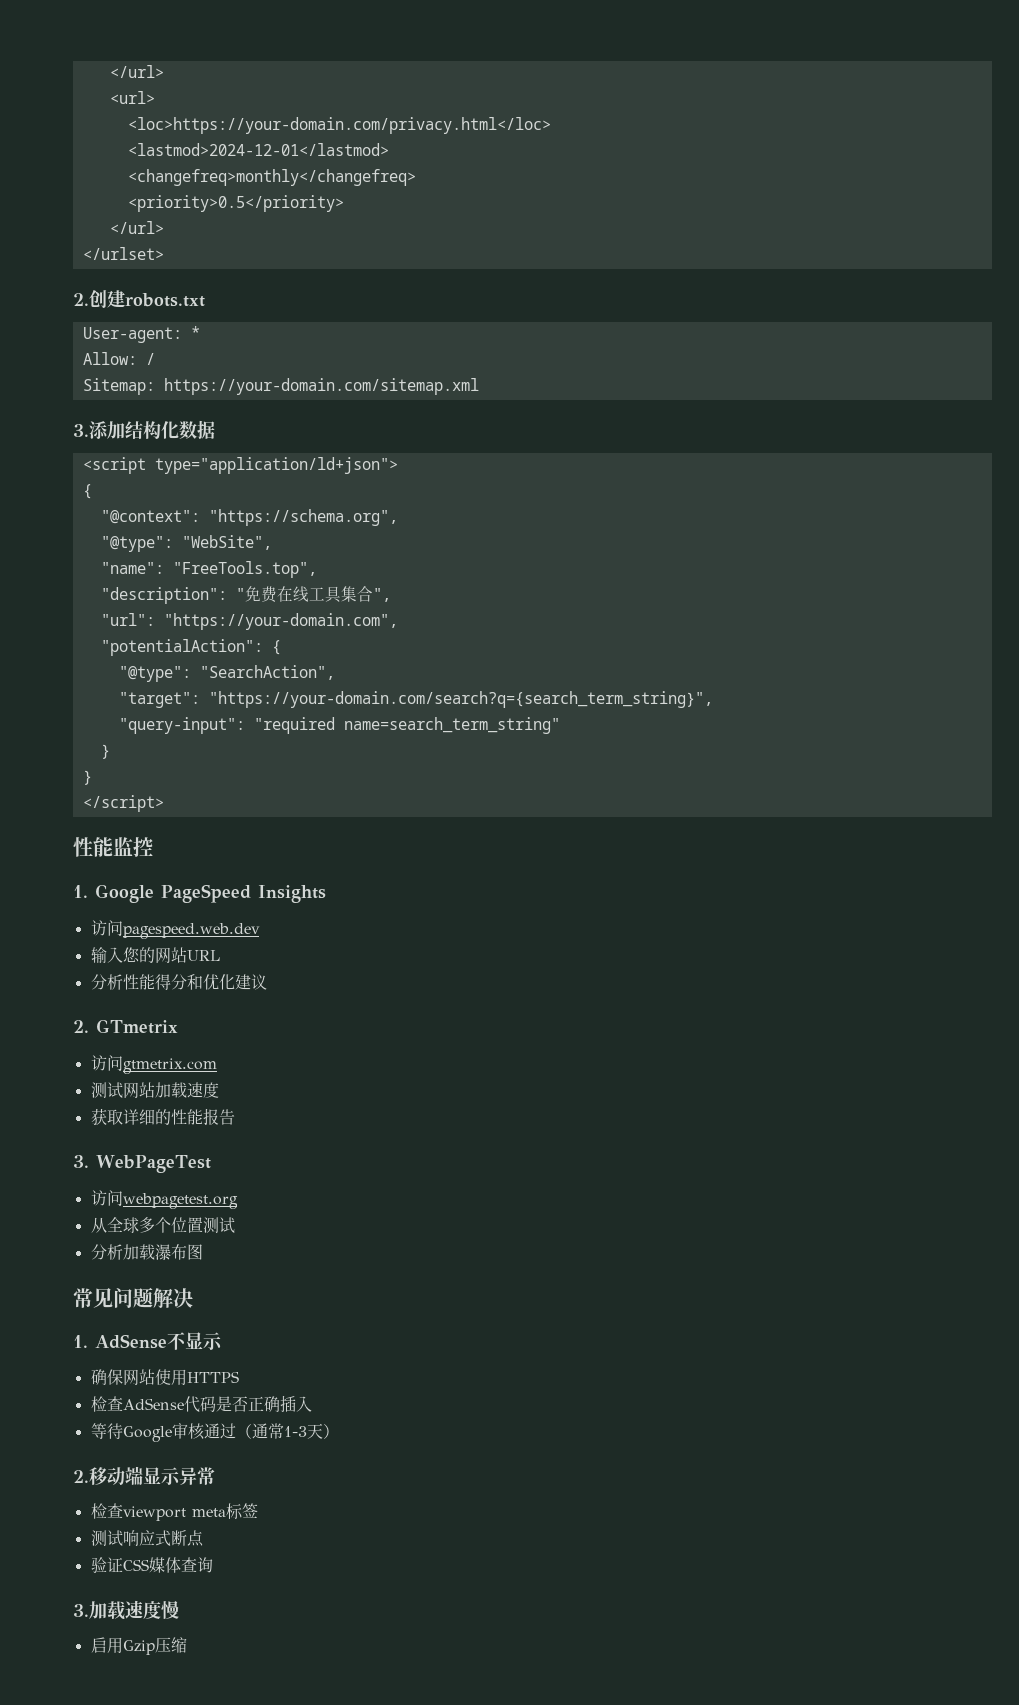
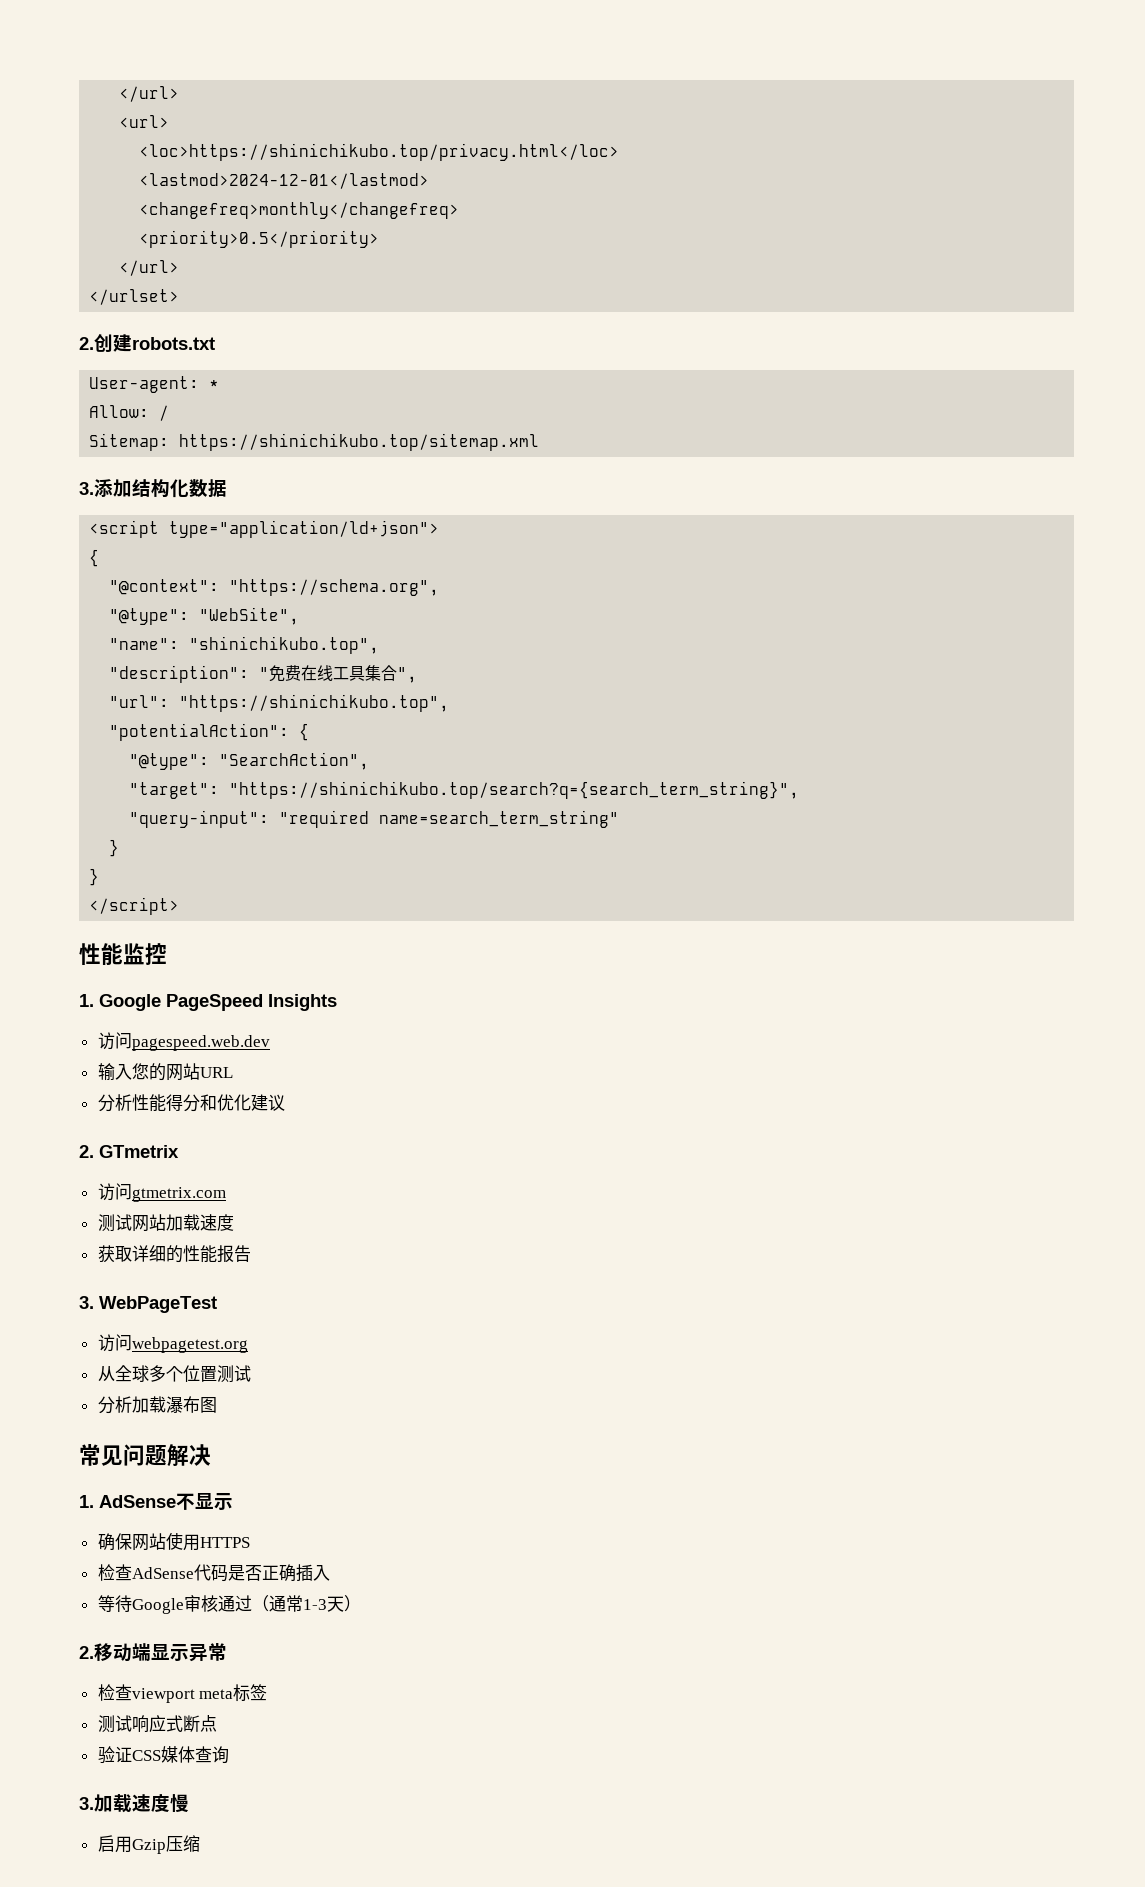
[127,117,551,134] <loc>https://your-domain.com/privacy.html</loc> -> [139,143,620,161] <loc>https://shinichikubo.top/privacy.html</loc>
[163,378,479,395] https://your-domain.com/sitemap.xml -> [179,433,540,451] https://shinichikubo.top/sitemap.xml
[172,561,317,578] "FreeTools.top", -> [189,636,380,654] "shinichikubo.top",
[163,613,398,630] "https://your-domain.com", -> [179,694,450,712] "https://shinichikubo.top",
[208,691,713,708] "https://your-domain.com/search?q={search_term_string}", -> [229,781,800,799] "https://shinichikubo.top/search?q={search_term_string}",

